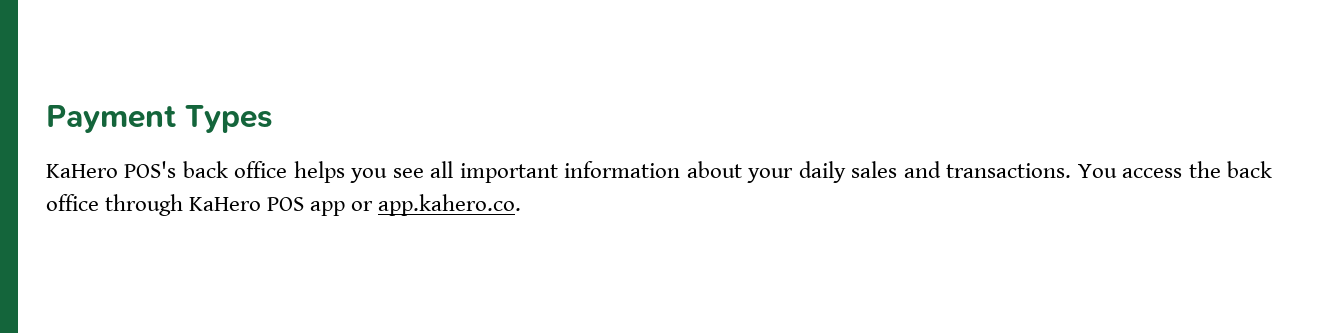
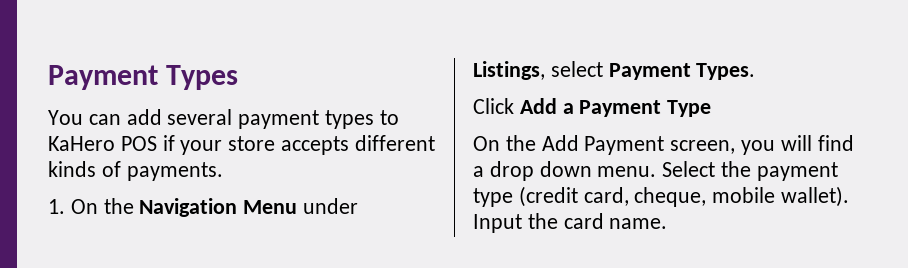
[46,161,1272,183] [46,194,522,216] KaHero POS's back office helps you see all important information about your daily sales and transactions. You access the back office through KaHero POS app or app.kahero.co. -> [48,109,399,129] [48,135,435,155] [48,161,223,181] [48,198,359,217] [473,61,756,80] [473,98,712,117] [473,135,854,155] [473,161,838,181] [473,186,850,207] [473,213,668,233] You can add several payment types to KaHero POS if your store accepts different kinds of payments. // 1. On the Navigation Menu under Listings, select Payment Types. // Click Add a Payment Type // On the Add Payment screen, you will find a drop down menu. Select the payment type (credit card, cheque, mobile wallet). Input the card name.

